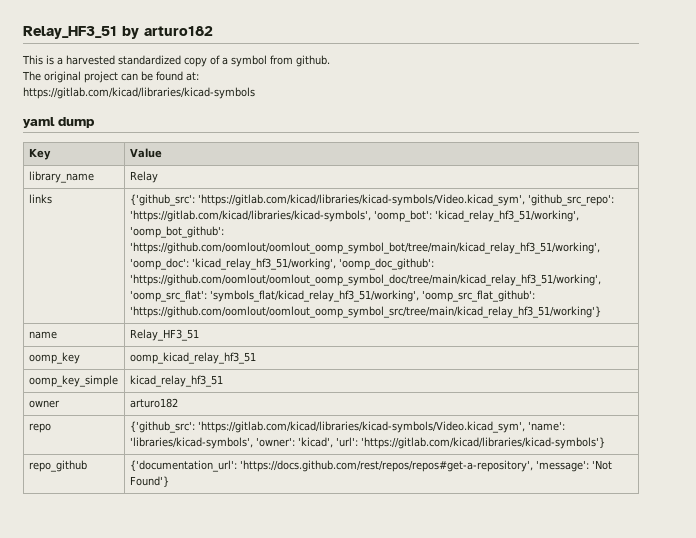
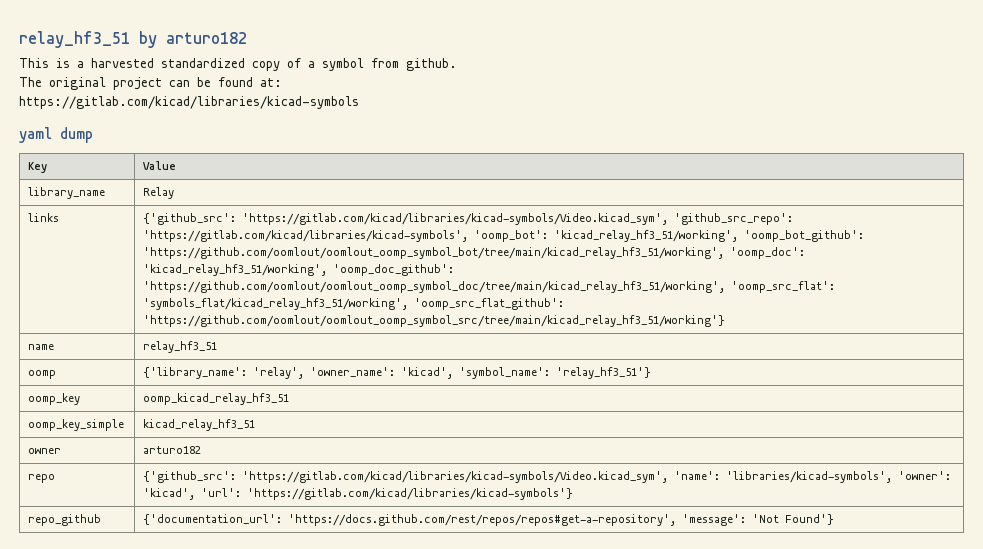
[23,26,117,39] Relay_HF3_51 -> [19,31,130,48] relay_hf3_51
[129,329,199,341] Relay_HF3_51 -> [143,341,218,353] [28,370,57,379] [143,367,652,379] relay_hf3_51 // oomp | {'library_name': 'relay', 'owner_name': 'kicad', 'symbol_name': 'relay_hf3_51'}

